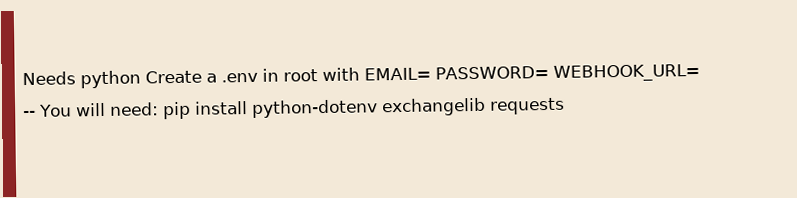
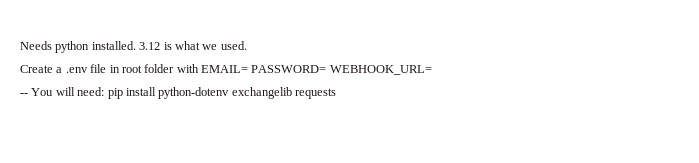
(141, 79) none -> [91,41,247,50] installed. 3.12 is what we used. //
(258, 77) none -> [90,64,107,73] file
(318, 75) none -> [144,64,175,73] folder

